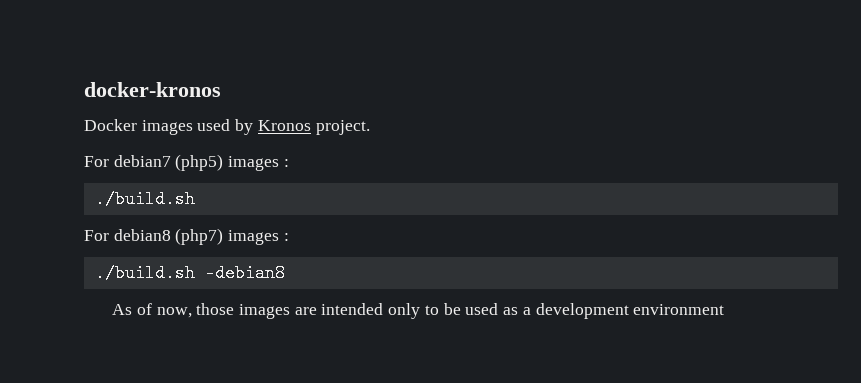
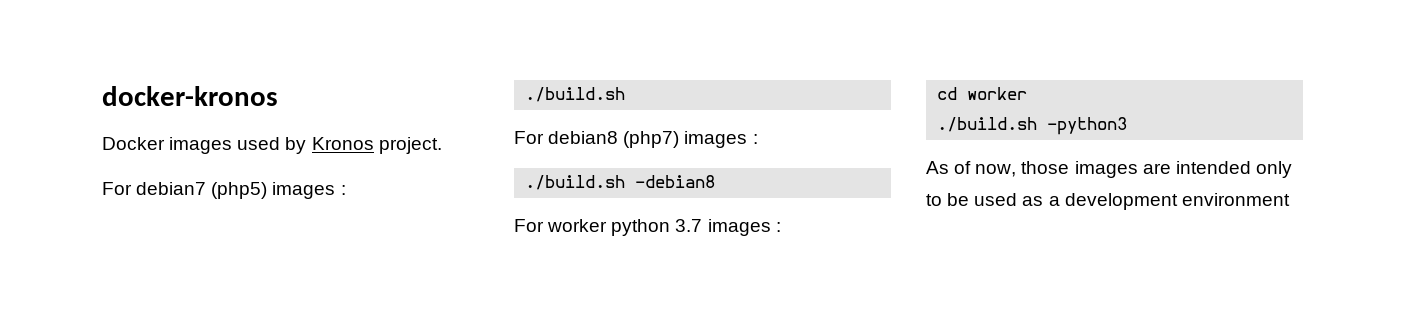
(285, 273) none -> [514,219,781,236] [937,87,1028,100] [937,117,1128,135] // For worker python 3.7 images : // cd worker // ./build.sh -python3

